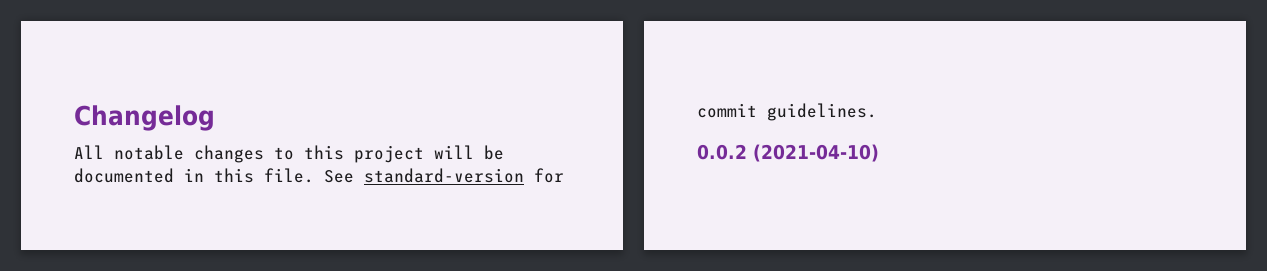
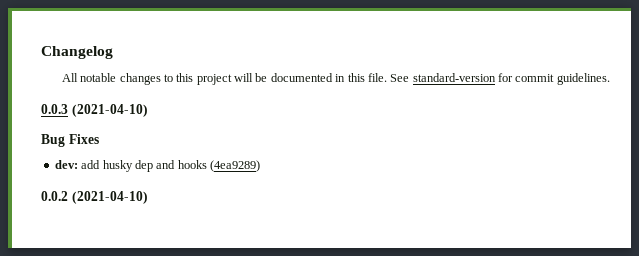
(877, 112) none -> [41,104,148,117] [41,134,99,147] [54,160,260,172] // 0.0.3 (2021-04-10) // Bug Fixes // dev: add husky dep and hooks (4ea9289)

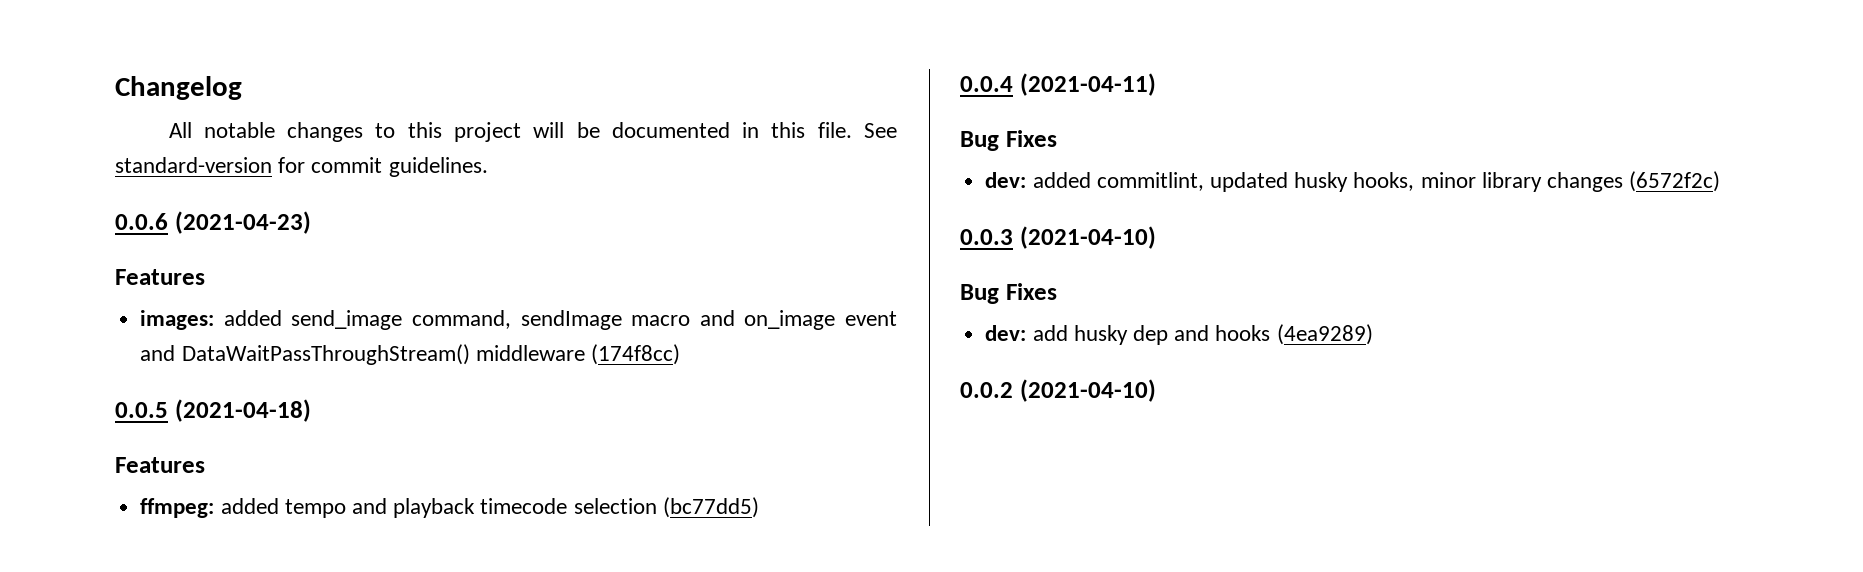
(610, 79) none -> [115,211,311,234] [115,269,205,285] [140,310,897,330] [140,344,680,365] [115,399,311,422] [115,457,205,473] [140,497,759,518] [960,73,1156,96] [960,130,1057,151] [985,171,1721,192] // 0.0.6 (2021-04-23) // Features // images: added send_image command, sendImage macro and on_image event and DataWaitPassThroughStream() middleware (174f8cc) // 0.0.5 (2021-04-18) // Features // ffmpeg: added tempo and playback timecode selection (bc77dd5) // 0.0.4 (2021-04-11) // Bug Fixes // dev: added commitlint, updated husky hooks, minor library changes (6572f2c)

